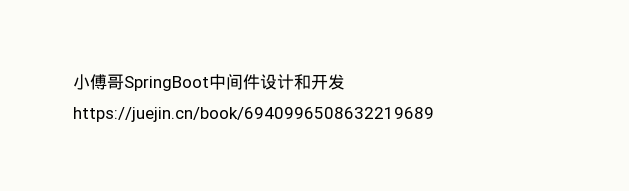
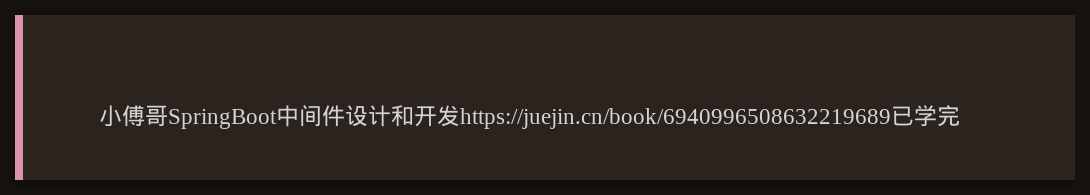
(434, 114) none -> [891,105,960,127] 已学完

